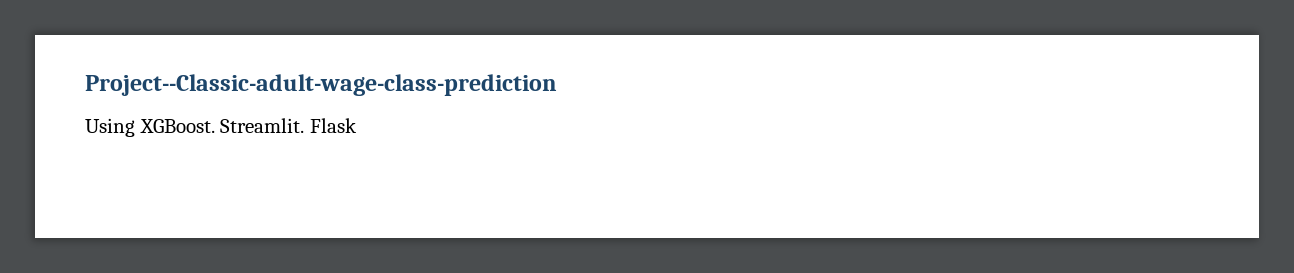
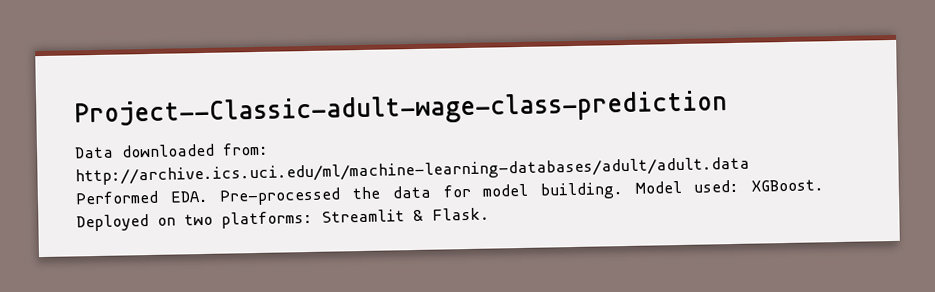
[85,118,357,137] Using XGBoost. Streamlit. Flask -> [74,142,269,159] [75,156,750,186] [75,179,824,206] [76,207,490,232] Data downloaded from: http://archive.ics.uci.edu/ml/machine-learning-databases/adult/adult.data Performed EDA. Pre-processed the data for model building. Model used: XGBoost. Deployed on two platforms: Streamlit & Flask.

